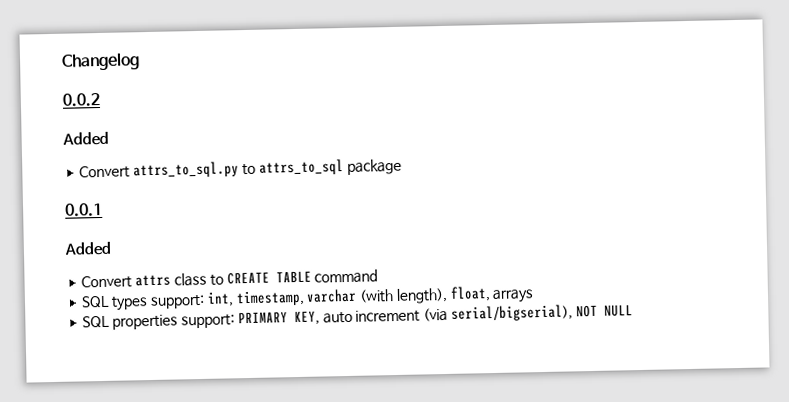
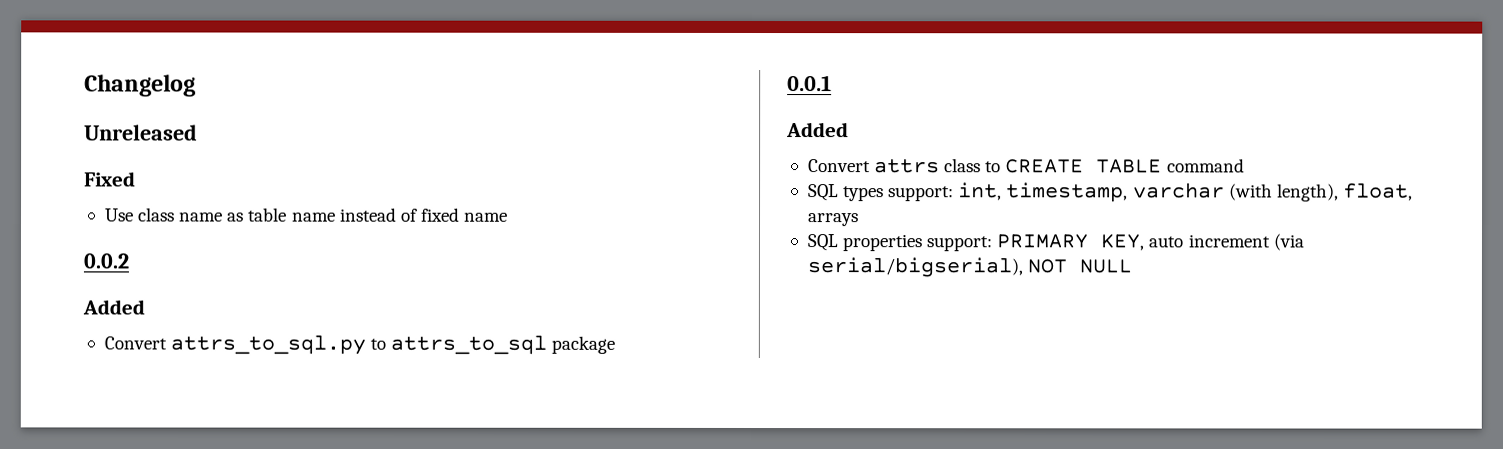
(140, 61) none -> [84,124,198,141] [84,171,136,187] [104,207,509,222] // Unreleased // Fixed // Use class name as table name instead of fixed name

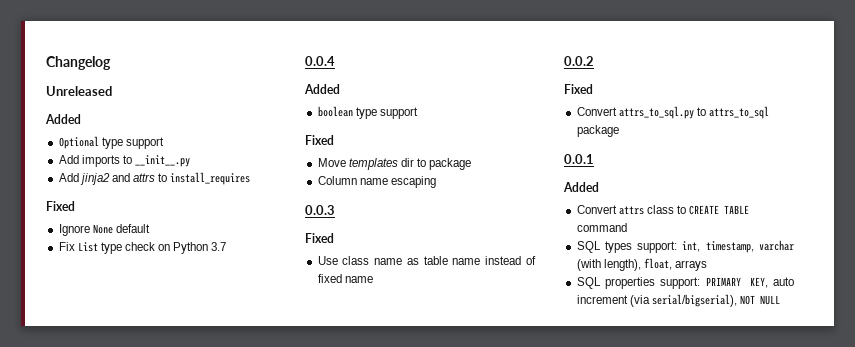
(198, 132) none -> [45,114,81,124] [58,136,164,149] [58,155,190,167] [58,172,251,185] [46,201,75,211] [58,224,150,236] [58,242,227,254] [305,56,335,66] [304,84,340,94] [317,106,418,119] [305,135,334,145] [317,158,472,170] [317,176,436,188] [305,205,335,215] // Added // Optional type support // Add imports to __init__.py // Add jinja2 and attrs to install_requires // Fixed // Ignore None default // Fix List type check on Python 3.7 // 0.0.4 // Added // boolean type support // Fixed // Move templates dir to package // Column name escaping // 0.0.3
[82,299,145,315] Added -> [564,84,593,94] Fixed

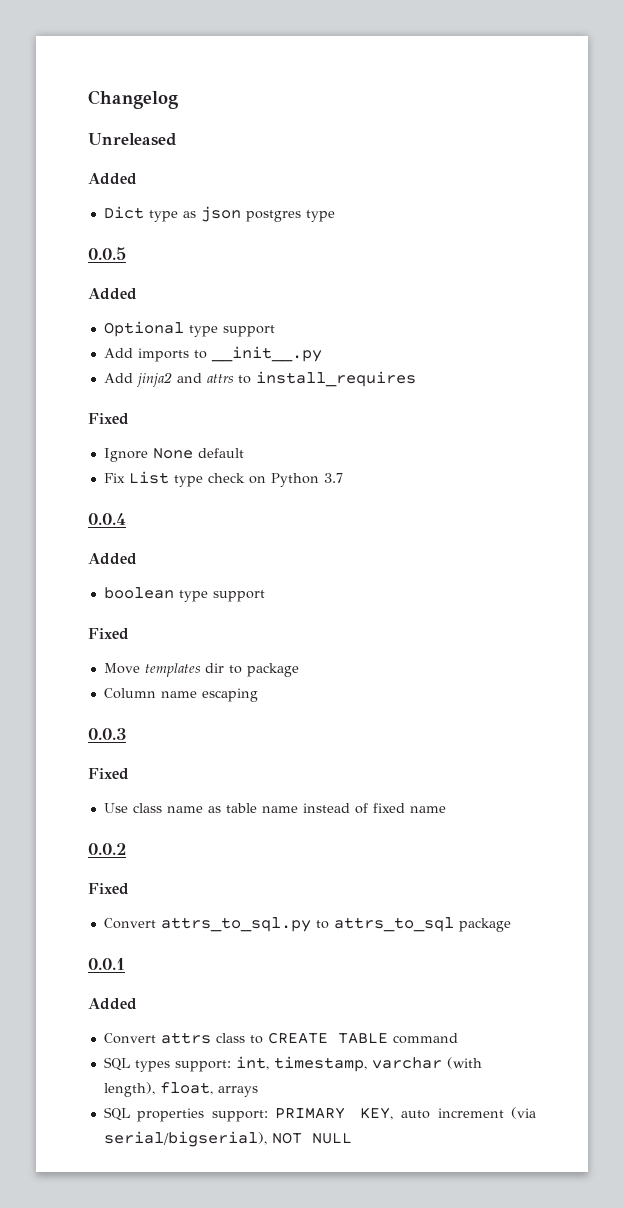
(81, 119) none -> [103,206,335,222] [88,247,126,260] [88,288,137,300] // Dict type as json postgres type // 0.0.5 // Added

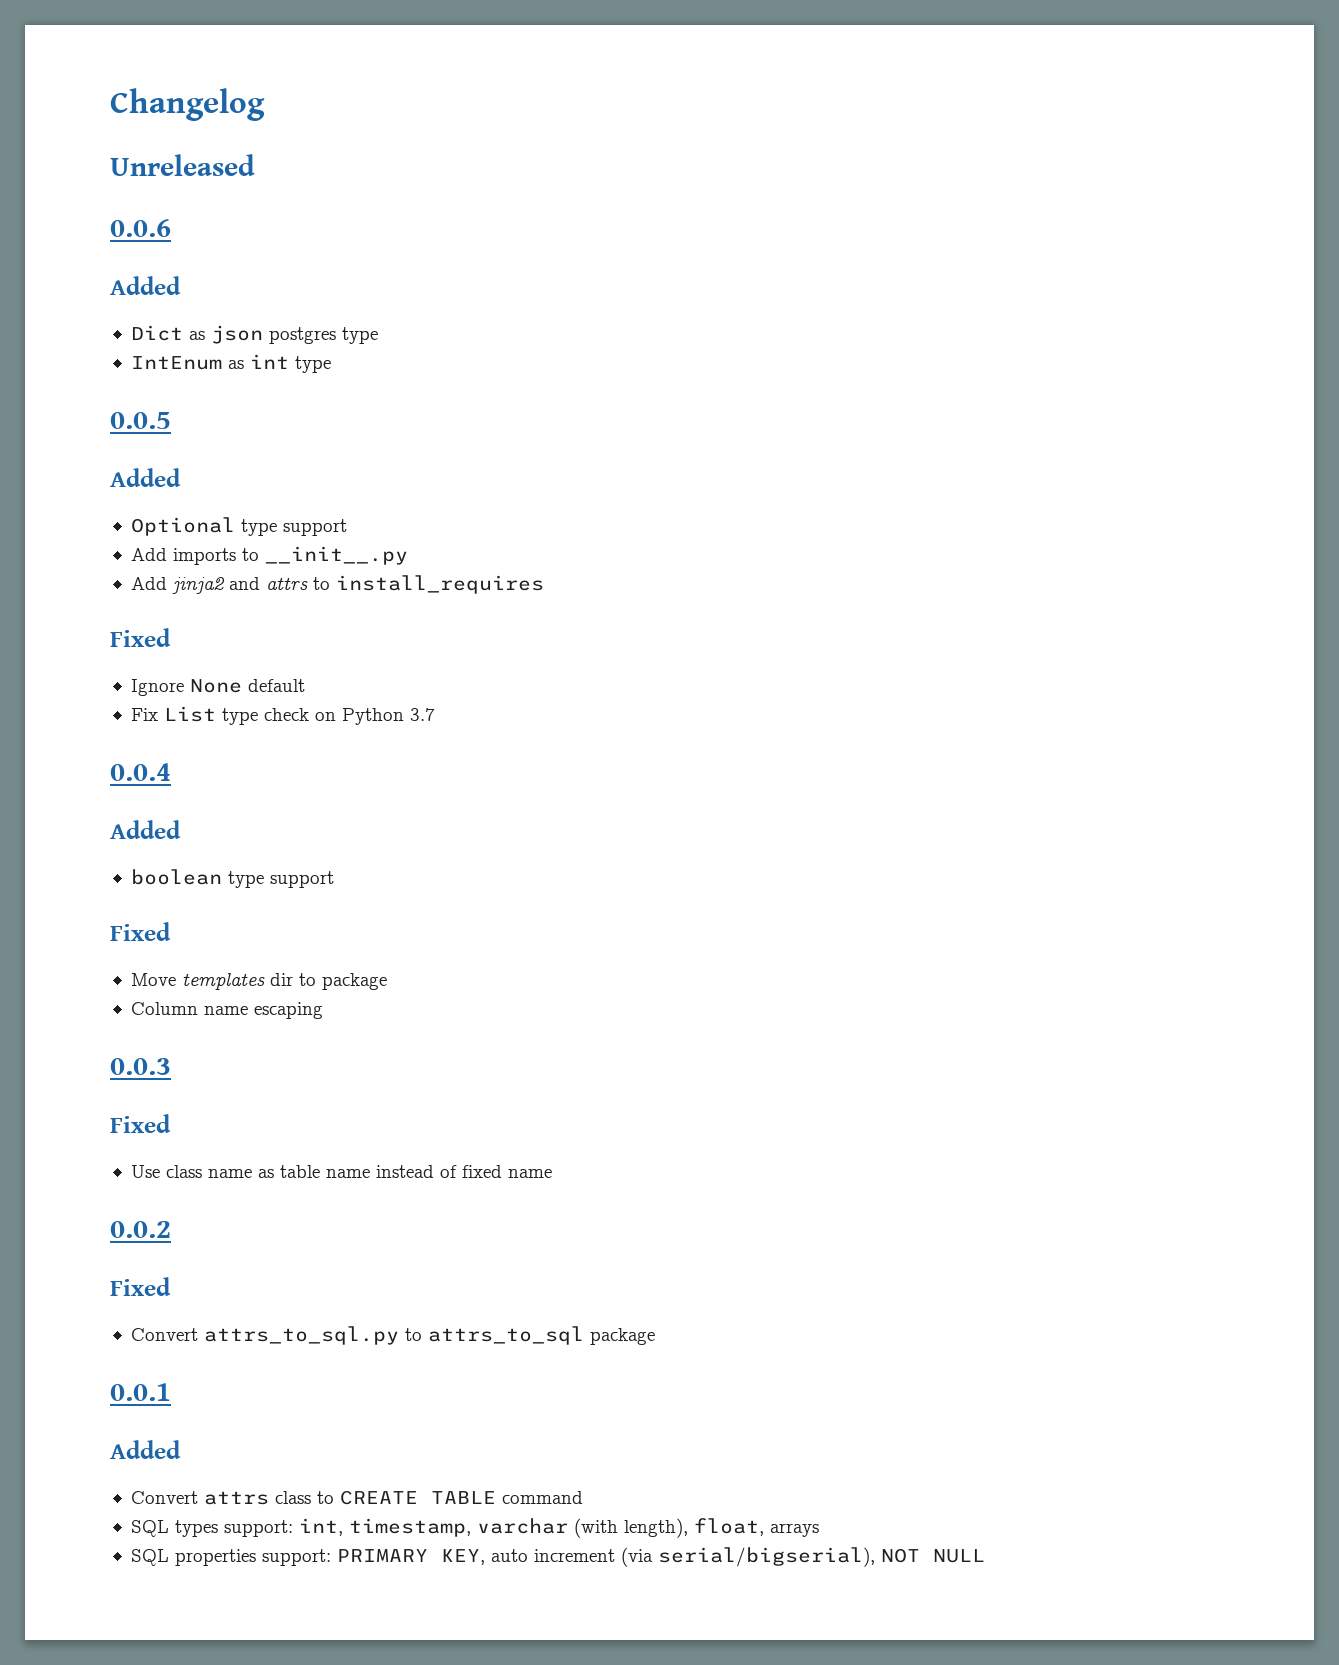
(177, 139) none -> [110,219,171,237] // 0.0.6
[148,210,178,222] type -> (183, 333) none
(335, 216) none -> [130,354,331,373] // IntEnum as int type

